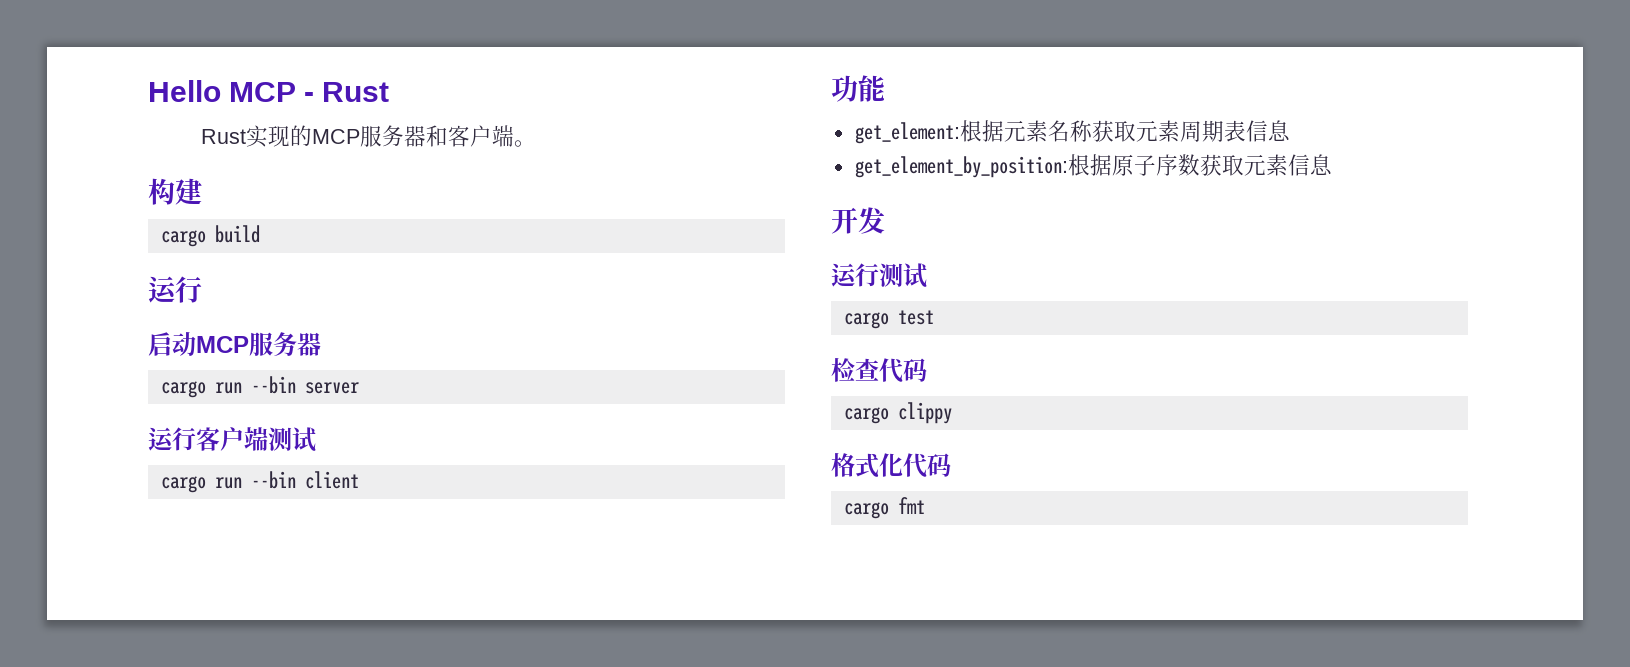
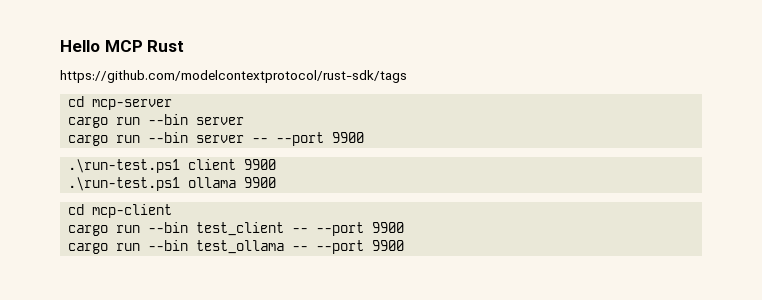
[304,92,315,102] - -> (143, 46) none
[201,125,537,148] [148,178,202,205] [160,225,260,247] [148,276,202,303] [148,332,321,357] [160,376,359,398] [148,427,316,452] [160,471,359,493] [831,75,885,102] [854,120,1290,144] [854,154,1332,178] [831,207,885,234] [831,263,927,288] [843,310,934,329] [831,358,927,383] [843,402,952,424] [831,453,951,478] [843,497,925,519] Rust实现的MCP服务器和客户端。 // 构建 // cargo build // 运行 // 启动MCP服务器 // cargo run --bin server // 运行客户端测试 // cargo run --bin client // 功能 // get_element:根据元素名称获取元素周期表信息 // get_element_by_position:根据原子序数获取元素信息 // 开发 // 运行测试 // cargo test // 检查代码 // cargo clippy // 格式化代码 // cargo fmt -> [60,70,407,83] [68,96,173,110] [68,114,245,128] [68,132,365,146] [68,159,277,173] [68,177,277,191] [68,204,173,218] [68,222,405,236] [68,240,405,254] https://github.com/modelcontextprotocol/rust-sdk/tags // cd mcp-server // cargo run --bin server // cargo run --bin server -- --port 9900 // .\run-test.ps1 client 9900 // .\run-test.ps1 ollama 9900 // cd mcp-client // cargo run --bin test_client -- --port 9900 // cargo run --bin test_ollama -- --port 9900

